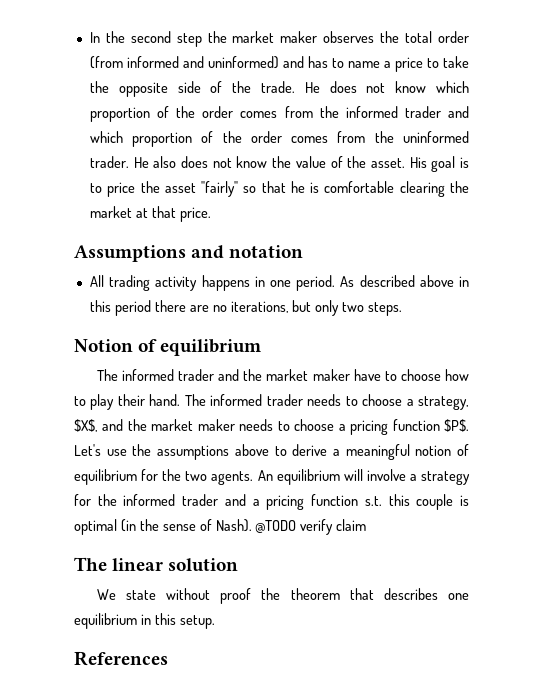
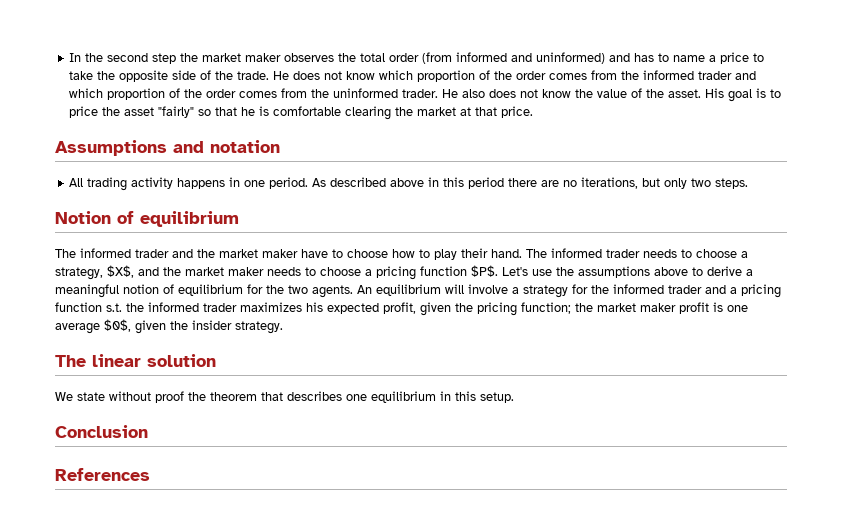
[388,494,470,510] [74,519,367,535] this couple is optimal (in the sense of Nash). @TODO verify claim -> [126,302,748,316] [55,319,283,334] the informed trader maximizes his expected profit, given the pricing function; the market maker profit is one average $0$, given the insider strategy.
(215, 622) none -> [55,425,148,438] // Conclusion

